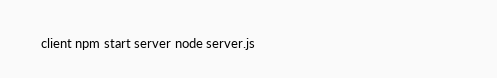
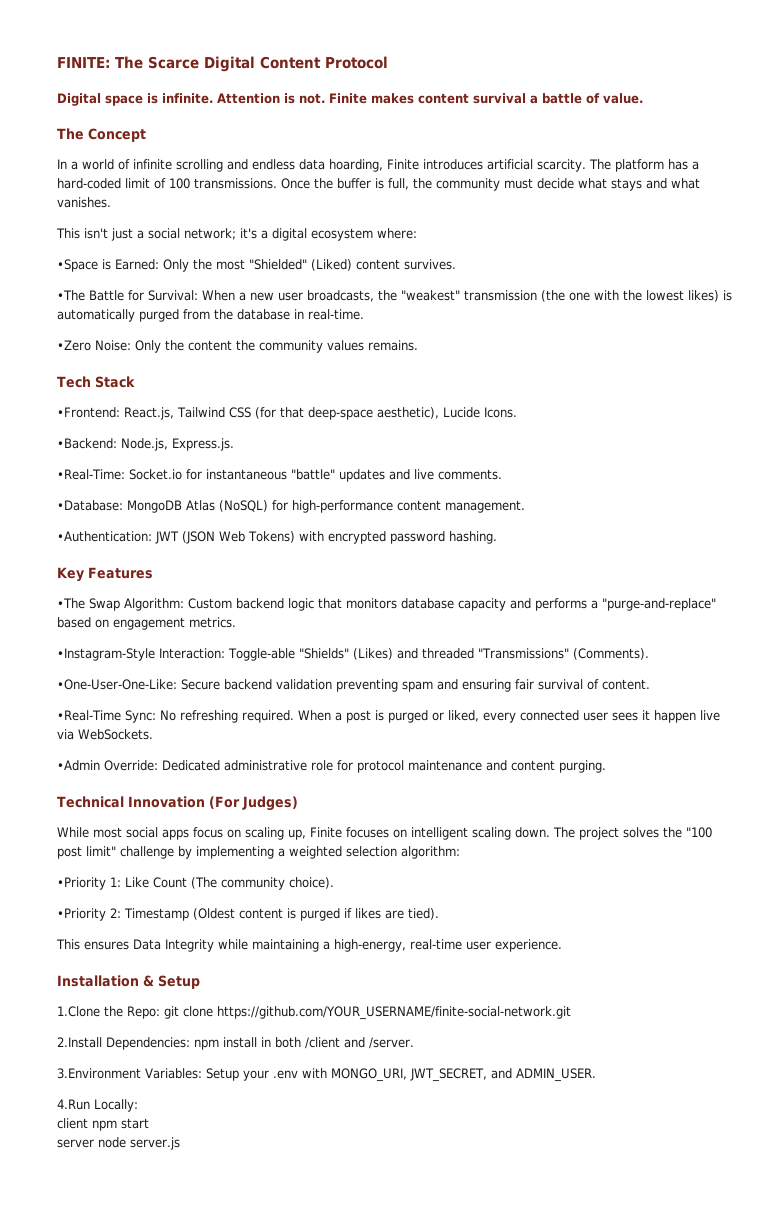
(41, 43) none -> [57,56,388,72] [57,93,643,106] [57,128,146,142] [57,159,699,172] [57,178,700,191] [57,197,111,208] [56,228,417,241] [57,259,456,272] [57,290,732,302] [57,309,364,322] [57,340,418,353] [57,376,135,388] [57,407,517,420] [57,438,234,451] [57,469,502,482] [57,500,525,513] [57,531,497,544] [57,567,153,582] [57,598,716,611] [57,617,236,630] [57,648,649,661] [57,679,650,692] [57,710,720,723] [57,729,153,740] [57,760,606,773] [57,796,298,811] [57,827,712,840] [57,846,460,859] [57,877,334,890] [57,908,439,921] [56,939,562,952] [57,975,200,989] [57,1006,571,1020] [57,1037,414,1050] [57,1068,596,1082] [57,1099,138,1112] FINITE: The Scarce Digital Content Protocol // Digital space is infinite. Attention is not. Finite makes content survival a battle of value. // The Concept // In a world of infinite scrolling and endless data hoarding, Finite introduces artificial scarcity. The platform has a hard-coded limit of 100 transmissions. Once the buffer is full, the community must decide what stays and what vanishes. // This isn't just a social network; it's a digital ecosystem where: // •Space is Earned: Only the most "Shielded" (Liked) content survives. // •The Battle for Survival: When a new user broadcasts, the "weakest" transmission (the one with the lowest likes) is automatically purged from the database in real-time. // •Zero Noise: Only the content the community values remains. // Tech Stack // •Frontend: React.js, Tailwind CSS (for that deep-space aesthetic), Lucide Icons. // •Backend: Node.js, Express.js. // •Real-Time: Socket.io for instantaneous "battle" updates and live comments. // •Database: MongoDB Atlas (NoSQL) for high-performance content management. // •Authentication: JWT (JSON Web Tokens) with encrypted password hashing. // Key Features // •The Swap Algorithm: Custom backend logic that monitors database capacity and performs a "purge-and-replace" based on engagement metrics. // •Instagram-Style Interaction: Toggle-able "Shields" (Likes) and threaded "Transmissions" (Comments). // •One-User-One-Like: Secure backend validation preventing spam and ensuring fair survival of content. // •Real-Time Sync: No refreshing required. When a post is purged or liked, every connected user sees it happen live via WebSockets. // •Admin Override: Dedicated administrative role for protocol maintenance and content purging. // Technical Innovation (For Judges) // While most social apps focus on scaling up, Finite focuses on intelligent scaling down. The project solves the "100 post limit" challenge by implementing a weighted selection algorithm: // •Priority 1: Like Count (The community choice). // •Priority 2: Timestamp (Oldest content is purged if likes are tied). // This ensures Data Integrity while maintaining a high-energy, real-time user experience. // Installation & Setup // 1.Clone the Repo: git clone https://github.com/YOUR_USERNAME/finite-social-network.git // 2.Install Dependencies: npm install in both /client and /server. // 3.Environment Variables: Setup your .env with MONGO_URI, JWT_SECRET, and ADMIN_USER. // 4.Run Locally: //
(131, 43) none -> (149, 1123) //

